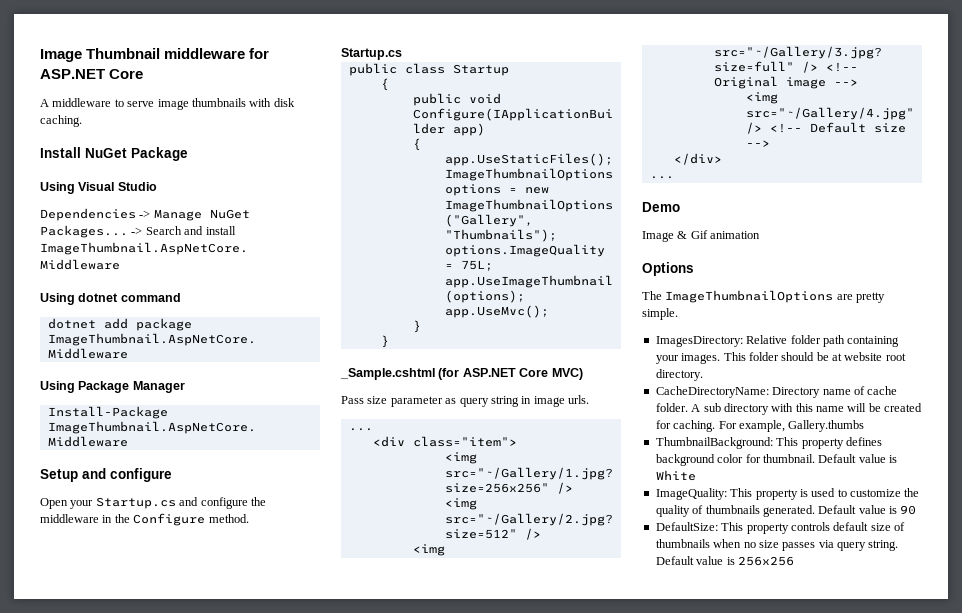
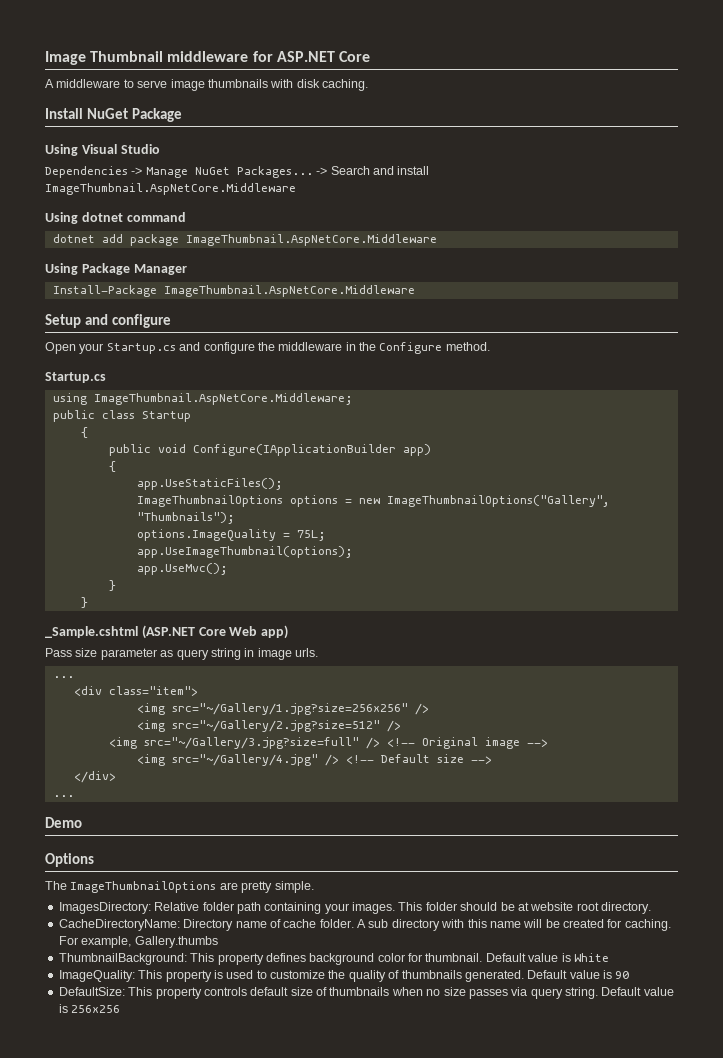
(402, 54) none -> [52,393,353,405] // using ImageThumbnail.AspNetCore.Middleware;
[438,368,583,380] (for ASP.NET Core MVC) -> [141,625,289,639] (ASP.NET Core Web app)
[642,230,761,242] // Image & Gif animation -> (82, 822) none

